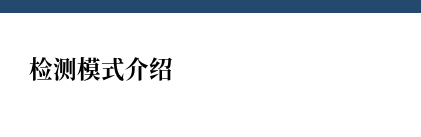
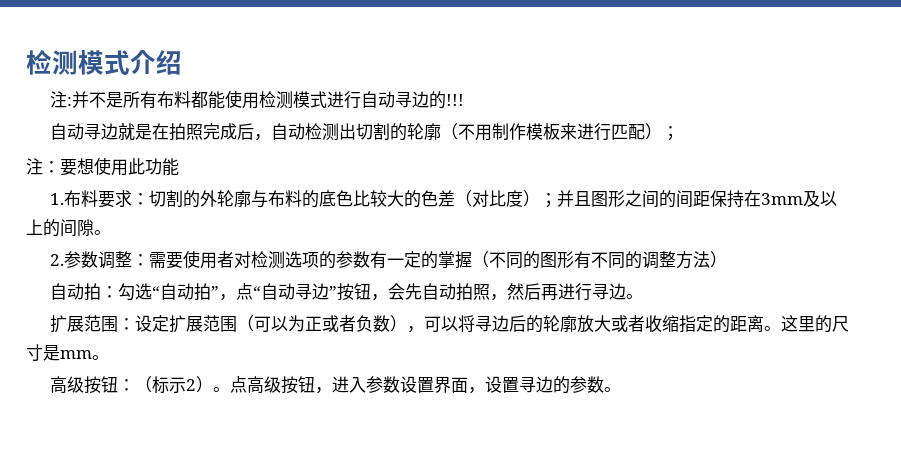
(173, 69) none -> [50,90,465,109] [50,123,680,141] [26,157,179,176] [50,190,838,208] [26,219,111,237] [50,250,728,269] [50,283,644,301] [50,315,850,333] [26,344,109,361] [50,376,622,394] // 注:并不是所有布料都能使用检测模式进行自动寻边的!!! // 自动寻边就是在拍照完成后，自动检测出切割的轮廓（不用制作模板来进行匹配）； // 注：要想使用此功能 // 1.布料要求：切割的外轮廓与布料的底色比较大的色差（对比度）；并且图形之间的间距保持在3mm及以上的间隙。 // 2.参数调整：需要使用者对检测选项的参数有一定的掌握（不同的图形有不同的调整方法） // 自动拍：勾选“自动拍”，点“自动寻边”按钮，会先自动拍照，然后再进行寻边。 // 扩展范围：设定扩展范围（可以为正或者负数），可以将寻边后的轮廓放大或者收缩指定的距离。这里的尺寸是mm。 // 高级按钮：（标示2）。点高级按钮，进入参数设置界面，设置寻边的参数。

